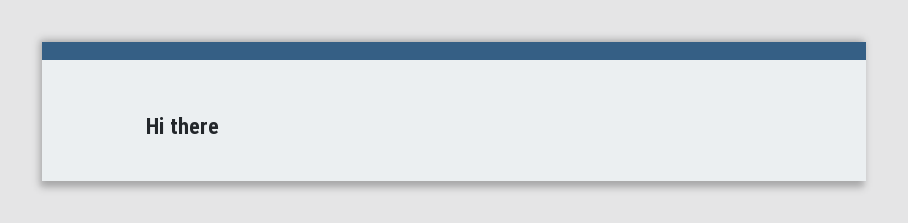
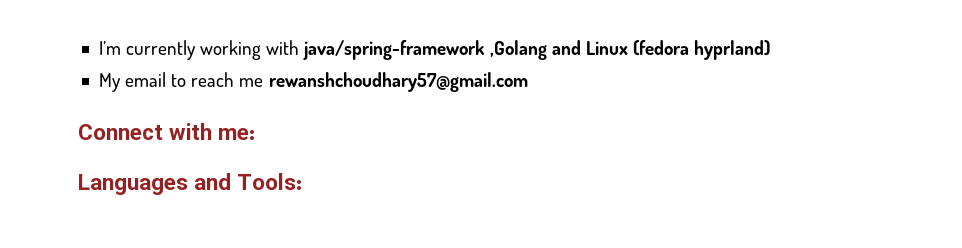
[146,117,219,134] Hi there -> [98,40,771,60] [98,72,528,92] [78,123,256,140] [78,173,303,195] I’m currently working with java/spring-framework ,Golang and Linux (fedora hyprland) // My email to reach me rewanshchoudhary57@gmail.com // Connect with me: // Languages and Tools:

